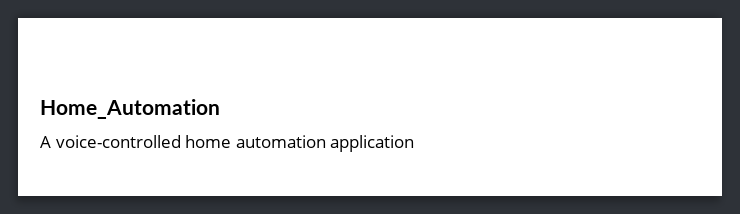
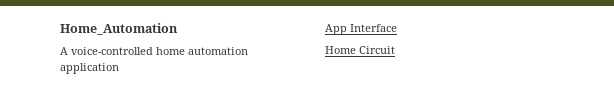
(415, 143) none -> [325,24,397,35] [325,46,395,54] // App Interface // Home Circuit

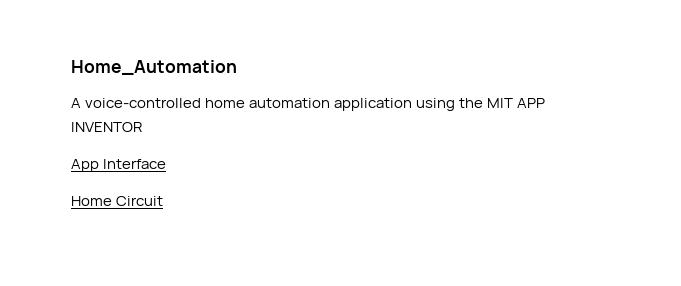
(119, 68) none -> [416,98,546,111] [71,122,142,132] using the MIT APP INVENTOR

